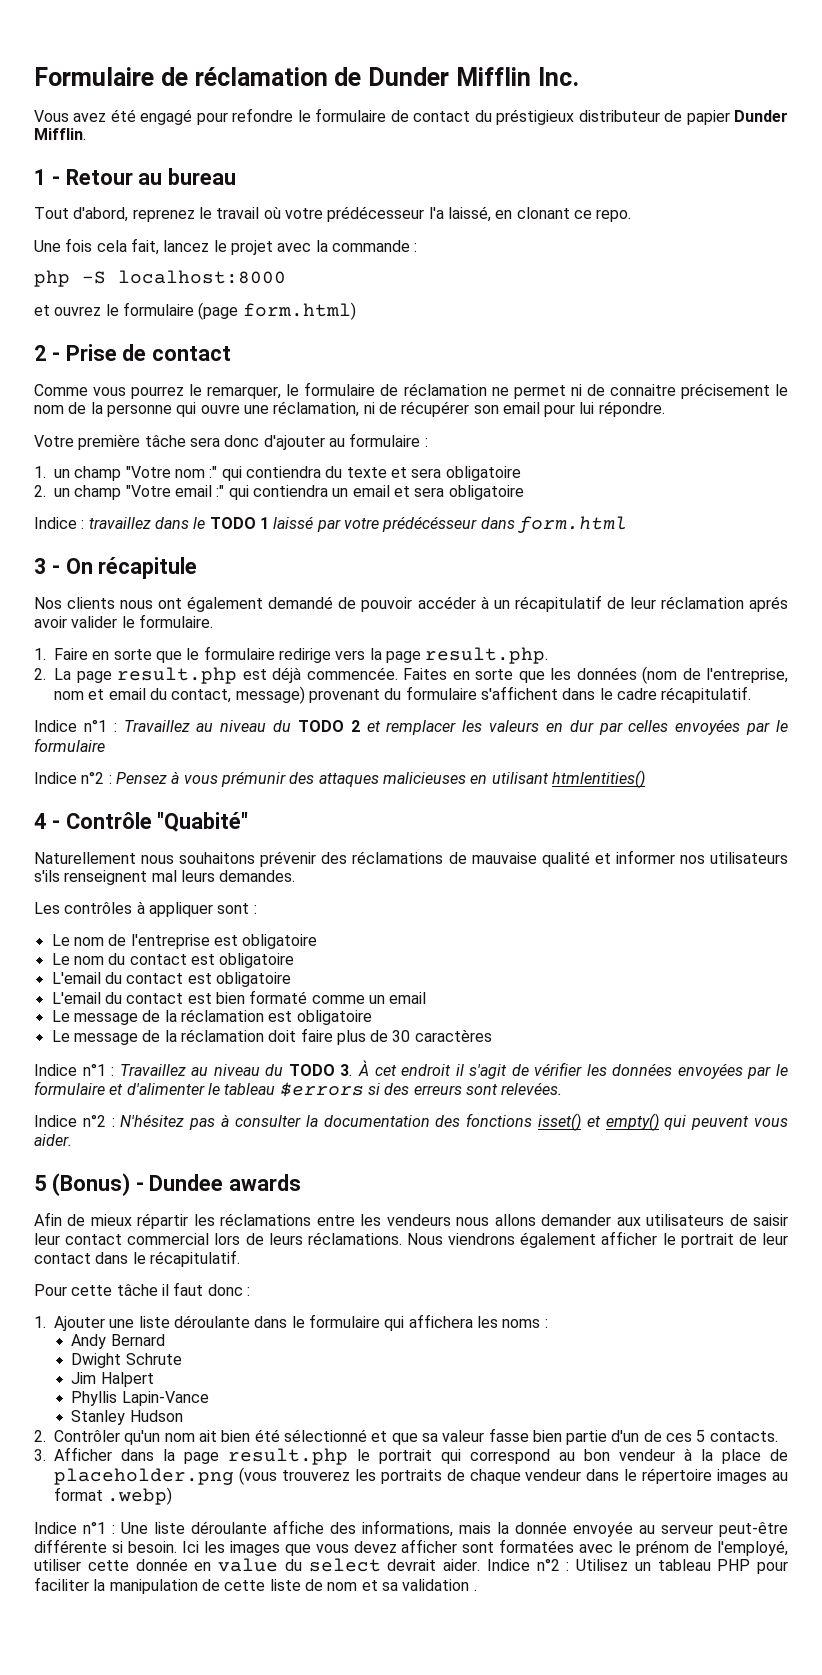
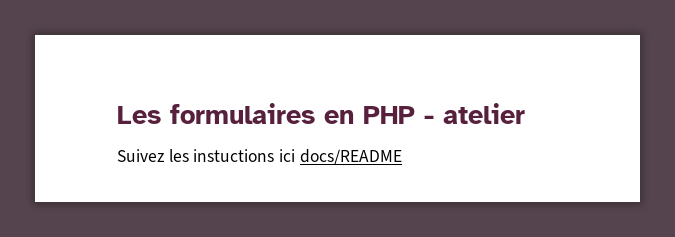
[34,67,579,86] [34,108,789,125] [34,128,86,140] [34,168,237,185] [34,206,632,222] [34,238,418,255] [34,270,286,287] [34,302,356,320] [34,344,232,361] [34,382,789,399] [34,401,665,417] [34,433,428,450] [34,466,521,481] [34,485,524,500] [34,516,627,533] [34,557,198,579] [34,595,789,612] [34,614,213,628] [34,646,549,664] [34,666,788,684] [54,686,752,704] [34,719,789,735] [34,738,105,752] [34,770,645,788] [34,812,249,832] [34,850,788,867] [34,870,296,885] [34,901,257,917] [51,934,318,949] [51,953,295,968] [51,972,291,987] [51,990,427,1004] [51,1009,372,1025] [51,1028,492,1045] [34,1060,788,1079] [34,1081,563,1097] [34,1113,788,1131] [34,1134,72,1146] [34,1173,302,1196] [34,1212,789,1229] [34,1231,788,1248] [34,1250,240,1267] [34,1282,250,1296] [34,1314,548,1331] [71,1334,165,1349] [71,1353,182,1368] [71,1372,154,1387] [71,1391,209,1406] [71,1410,183,1425] [34,1428,778,1445] [34,1447,788,1465] [54,1467,788,1485] [54,1487,173,1505] [34,1520,788,1537] [34,1539,788,1556] [34,1558,788,1574] [34,1577,477,1594] Formulaire de réclamation de Dunder Mifflin Inc. // Vous avez été engagé pour refondre le formulaire de contact du préstigieux distributeur de papier Dunder Mifflin. // 1 - Retour au bureau // Tout d'abord, reprenez le travail où votre prédécesseur l'a laissé, en clonant ce repo. // Une fois cela fait, lancez le projet avec la commande : // php -S localhost:8000 // et ouvrez le formulaire (page form.html) // 2 - Prise de contact // Comme vous pourrez le remarquer, le formulaire de réclamation ne permet ni de connaitre précisement le nom de la personne qui ouvre une réclamation, ni de récupérer son email pour lui répondre. // Votre première tâche sera donc d'ajouter au formulaire : // 1. un champ "Votre nom :" qui contiendra du texte et sera obligatoire // 2. un champ "Votre email :" qui contiendra un email et sera obligatoire // Indice : travaillez dans le TODO 1 laissé par votre prédécésseur dans form.html // 3 - On récapitule // Nos clients nous ont également demandé de pouvoir accéder à un récapitulatif de leur réclamation aprés avoir valider le formulaire. // 1. Faire en sorte que le formulaire redirige vers la page result.php. // 2. La page result.php est déjà commencée. Faites en sorte que les données (nom de l'entreprise, nom et email du contact, message) provenant du formulaire s'affichent dans le cadre récapitulatif. // Indice n°1 : Travaillez au niveau du TODO 2 et remplacer les valeurs en dur par celles envoyées par le formulaire // Indice n°2 : Pensez à vous prémunir des attaques malicieuses en utilisant htmlentities() // 4 - Contrôle "Quabité" // Naturellement nous souhaitons prévenir des réclamations de mauvaise qualité et informer nos utilisateurs s'ils renseignent mal leurs demandes. // Les contrôles à appliquer sont : // Le nom de l'entreprise est obligatoire // Le nom du contact est obligatoire // L'email du contact est obligatoire // L'email du contact est bien formaté comme un email // Le message de la réclamation est obligatoire // Le message de la réclamation doit faire plus de 30 caractères // Indice n°1 : Travaillez au niveau du TODO 3. À cet endroit il s'agit de vérifier les données envoyées par le formulaire et d'alimenter le tableau $errors si des erreurs sont relevées. // Indice n°2 : N'hésitez pas à consulter la documentation des fonctions isset() et empty() qui peuvent vous aider. // 5 (Bonus) - Dundee awards // Afin de mieux répartir les réclamations entre les vendeurs nous allons demander aux utilisateurs de saisir leur contact commercial lors de leurs réclamations. Nous viendrons également afficher le portrait de leur contact dans le récapitulatif. // Pour cette tâche il faut donc : // 1. Ajouter une liste déroulante dans le formulaire qui affichera les noms : // Andy Bernard // Dwight Schrute // Jim Halpert // Phyllis Lapin-Vance // Stanley Hudson // 2. Contrôler qu'un nom ait bien été sélectionné et que sa valeur fasse bien partie d'un de ces 5 contacts. // 3. Afficher dans la page result.php le portrait qui correspond au bon vendeur à la place de placeholder.png (vous trouverez les portraits de chaque vendeur dans le répertoire images au format .webp) // Indice n°1 : Une liste déroulante affiche des informations, mais la donnée envoyée au serveur peut-être différente si besoin. Ici les images que vous devez afficher sont formatées avec le prénom de l'employé, utiliser cette donnée en value du select devrait aider. Indice n°2 : Utilisez un tableau PHP pour faciliter la manipulation de cette liste de nom et sa validation . -> [117,103,525,124] [117,149,402,165] Les formulaires en PHP - atelier // Suivez les instuctions ici docs/README

